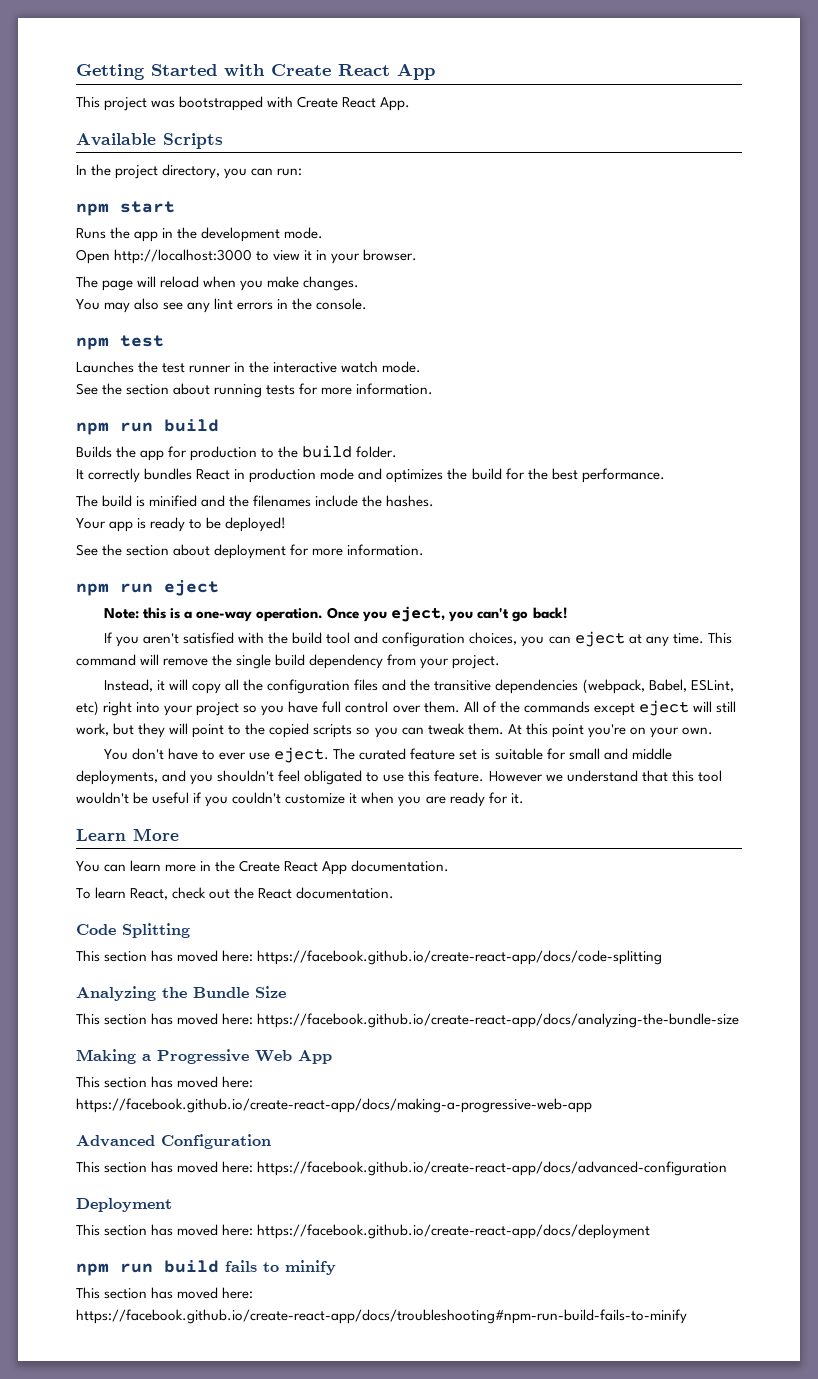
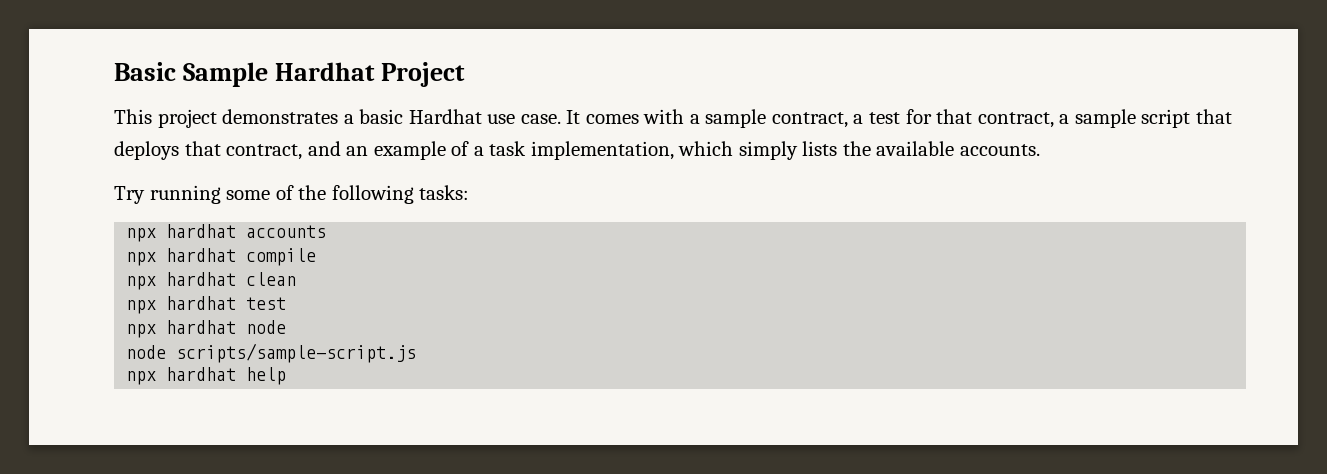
[76,63,435,80] [76,96,411,111] [76,133,223,149] [76,164,303,179] [76,201,175,216] [76,227,324,242] [76,249,418,264] [76,276,360,291] [76,298,368,313] [76,335,164,350] [76,361,422,373] [76,383,434,398] [76,419,219,435] [76,445,398,461] [76,468,665,483] [76,495,435,507] [76,517,287,532] [76,544,425,559] [76,580,219,596] [103,606,568,622] [103,631,732,647] [76,654,501,669] [103,679,734,694] [76,700,736,716] [76,723,713,738] [103,747,672,763] [76,770,722,785] [76,792,524,807] [76,828,179,841] [76,860,450,875] [76,887,395,900] [76,923,190,938] [76,950,663,965] [76,986,286,1001] [76,1013,740,1028] [76,1049,332,1064] [76,1076,254,1088] [76,1098,592,1113] [76,1134,271,1149] [76,1161,728,1176] [76,1198,172,1212] [76,1224,651,1239] [76,1260,336,1276] [76,1287,254,1299] [76,1309,687,1324] Getting Started with Create React App // This project was bootstrapped with Create React App. // Available Scripts // In the project directory, you can run: // npm start // Runs the app in the development mode. // Open http://localhost:3000 to view it in your browser. // The page will reload when you make changes. // You may also see any lint errors in the console. // npm test // Launches the test runner in the interactive watch mode. // See the section about running tests for more information. // npm run build // Builds the app for production to the build folder. // It correctly bundles React in production mode and optimizes the build for the best performance. // The build is minified and the filenames include the hashes. // Your app is ready to be deployed! // See the section about deployment for more information. // npm run eject // Note: this is a one-way operation. Once you eject, you can't go back! // If you aren't satisfied with the build tool and configuration choices, you can eject at any time. This command will remove the single build dependency from your project. // Instead, it will copy all the configuration files and the transitive dependencies (webpack, Babel, ESLint, etc) right into your project so you have full control over them. All of the commands except eject will still work, but they will point to the copied scripts so you can tweak them. At this point you're on your own. // You don't have to ever use eject. The curated feature set is suitable for small and middle deployments, and you shouldn't feel obligated to use this feature. However we understand that this tool wouldn't be useful if you couldn't customize it when you are ready for it. // Learn More // You can learn more in the Create React App documentation. // To learn React, check out the React documentation. // Code Splitting // This section has moved here: https://facebook.github.io/create-react-app/docs/code-splitting // Analyzing the Bundle Size // This section has moved here: https://facebook.github.io/create-react-app/docs/analyzing-the-bundle-size // Making a Progressive Web App // This section has moved here: https://facebook.github.io/create-react-app/docs/making-a-progressive-web-app // Advanced Configuration // This section has moved here: https://facebook.github.io/create-react-app/docs/advanced-configuration // Deployment // This section has moved here: https://facebook.github.io/create-react-app/docs/deployment // npm run build fails to minify // This section has moved here: https://facebook.github.io/create-react-app/docs/troubleshooting#npm-run-build-fails-to-minify -> [114,62,466,87] [114,109,1232,128] [114,141,1041,160] [114,185,470,204] [126,224,327,242] [126,248,317,266] [126,272,297,290] [126,296,287,314] [126,320,287,338] [126,343,417,363] [126,367,287,385] Basic Sample Hardhat Project // This project demonstrates a basic Hardhat use case. It comes with a sample contract, a test for that contract, a sample script that deploys that contract, and an example of a task implementation, which simply lists the available accounts. // Try running some of the following tasks: // npx hardhat accounts // npx hardhat compile // npx hardhat clean // npx hardhat test // npx hardhat node // node scripts/sample-script.js // npx hardhat help

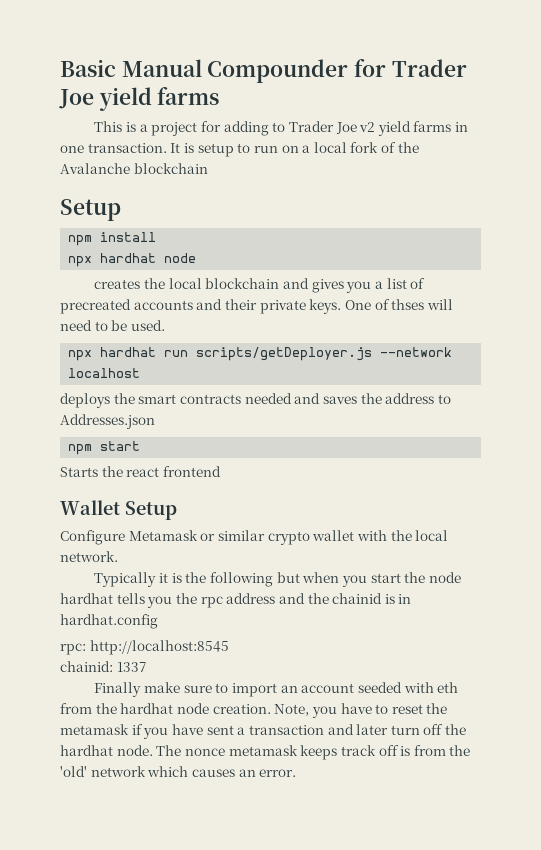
[183,62,466,87] [114,109,1232,128] [114,141,1041,160] [114,185,470,204] [126,224,327,242] [126,248,317,266] [126,272,297,290] [126,296,287,314] [126,320,287,338] [126,343,417,363] [126,367,287,385] Sample Hardhat Project // This project demonstrates a basic Hardhat use case. It comes with a sample contract, a test for that contract, a sample script that deploys that contract, and an example of a task implementation, which simply lists the available accounts. // Try running some of the following tasks: // npx hardhat accounts // npx hardhat compile // npx hardhat clean // npx hardhat test // npx hardhat node // node scripts/sample-script.js // npx hardhat help -> [121,59,467,83] [59,87,220,111] [94,121,469,136] [60,142,419,157] [60,163,208,174] [60,199,121,221] [68,232,157,246] [68,253,197,267] [94,278,426,293] [60,299,453,314] [60,320,165,331] [68,347,453,361] [68,368,141,378] [60,393,451,408] [60,414,155,429] [68,441,141,455] [60,466,221,477] [60,500,177,520] [60,530,449,545] [60,551,118,562] [94,572,461,587] [60,593,412,608] [60,614,158,629] [60,640,229,655] [60,661,146,672] [94,682,459,697] [60,703,448,718] [60,724,467,739] [60,745,471,760] [60,766,297,777] Manual Compounder for Trader Joe yield farms // This is a project for adding to Trader Joe v2 yield farms in one transaction. It is setup to run on a local fork of the Avalanche blockchain // Setup // npm install // npx hardhat node // creates the local blockchain and gives you a list of precreated accounts and their private keys. One of thses will need to be used. // npx hardhat run scripts/getDeployer.js --network localhost // deploys the smart contracts needed and saves the address to Addresses.json // npm start // Starts the react frontend // Wallet Setup // Configure Metamask or similar crypto wallet with the local network. // Typically it is the following but when you start the node hardhat tells you the rpc address and the chainid is in hardhat.config // rpc: http://localhost:8545 // chainid: 1337 // Finally make sure to import an account seeded with eth from the hardhat node creation. Note, you have to reset the metamask if you have sent a transaction and later turn off the hardhat node. The nonce metamask keeps track off is from the 'old' network which causes an error.

